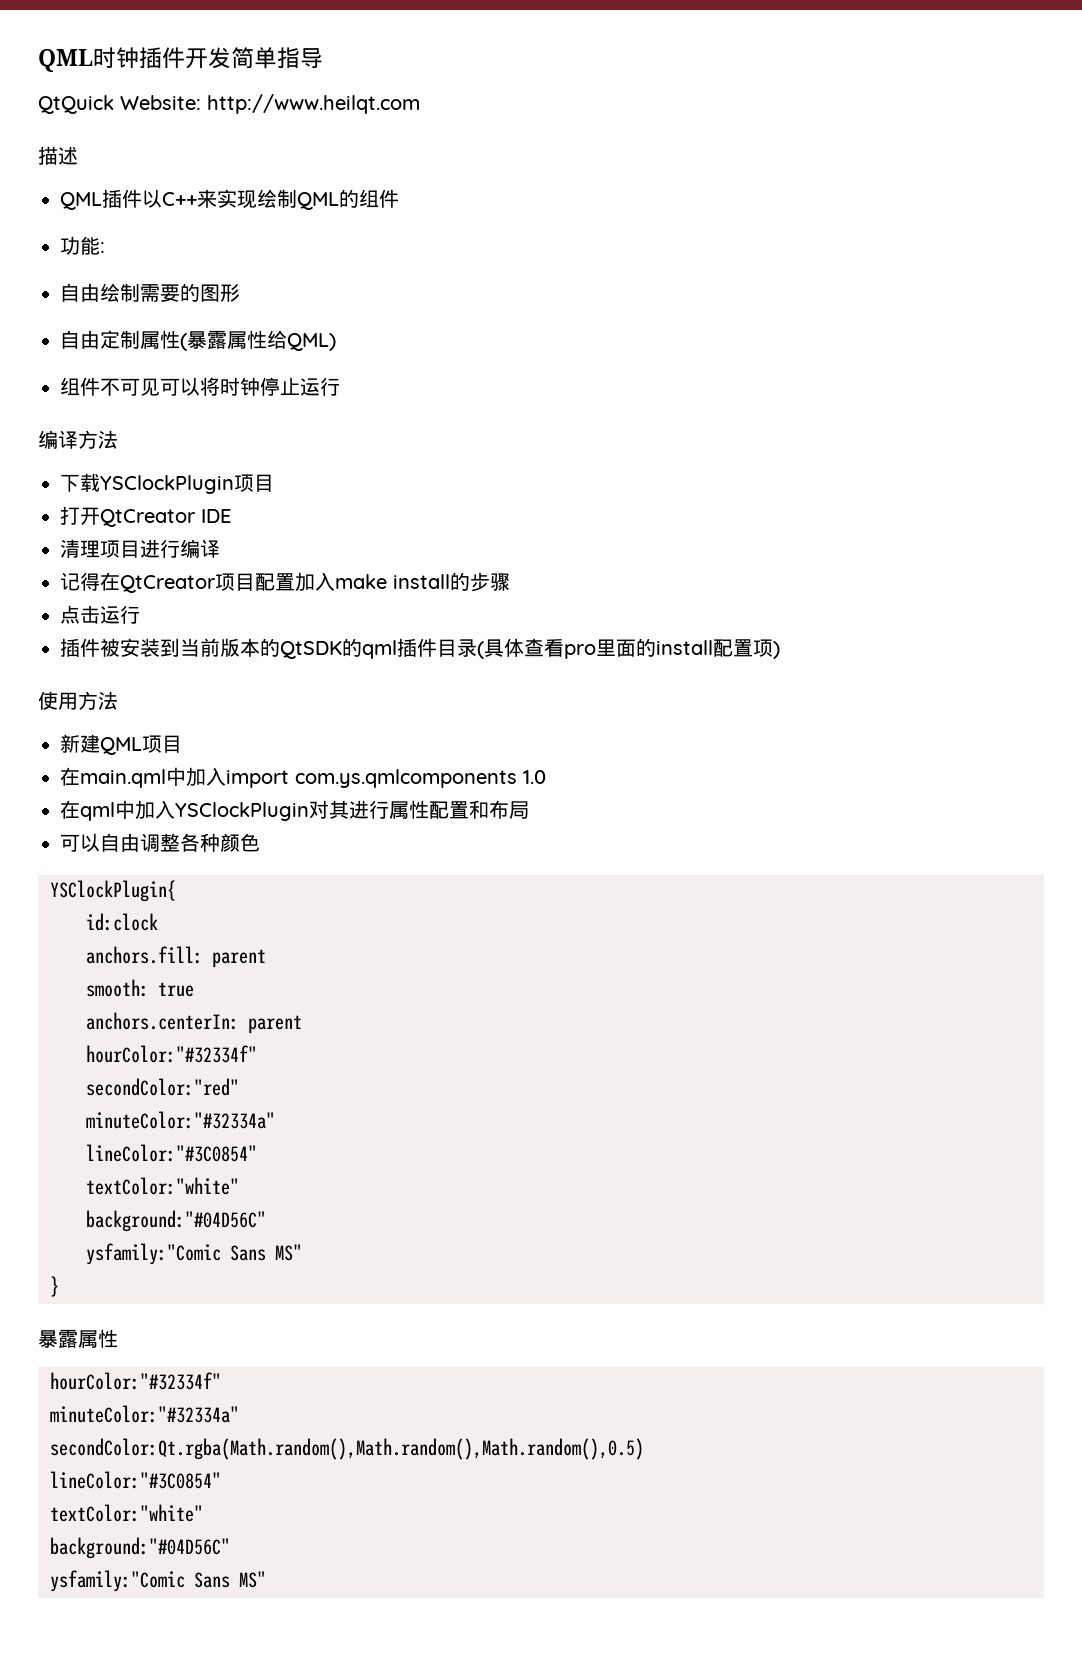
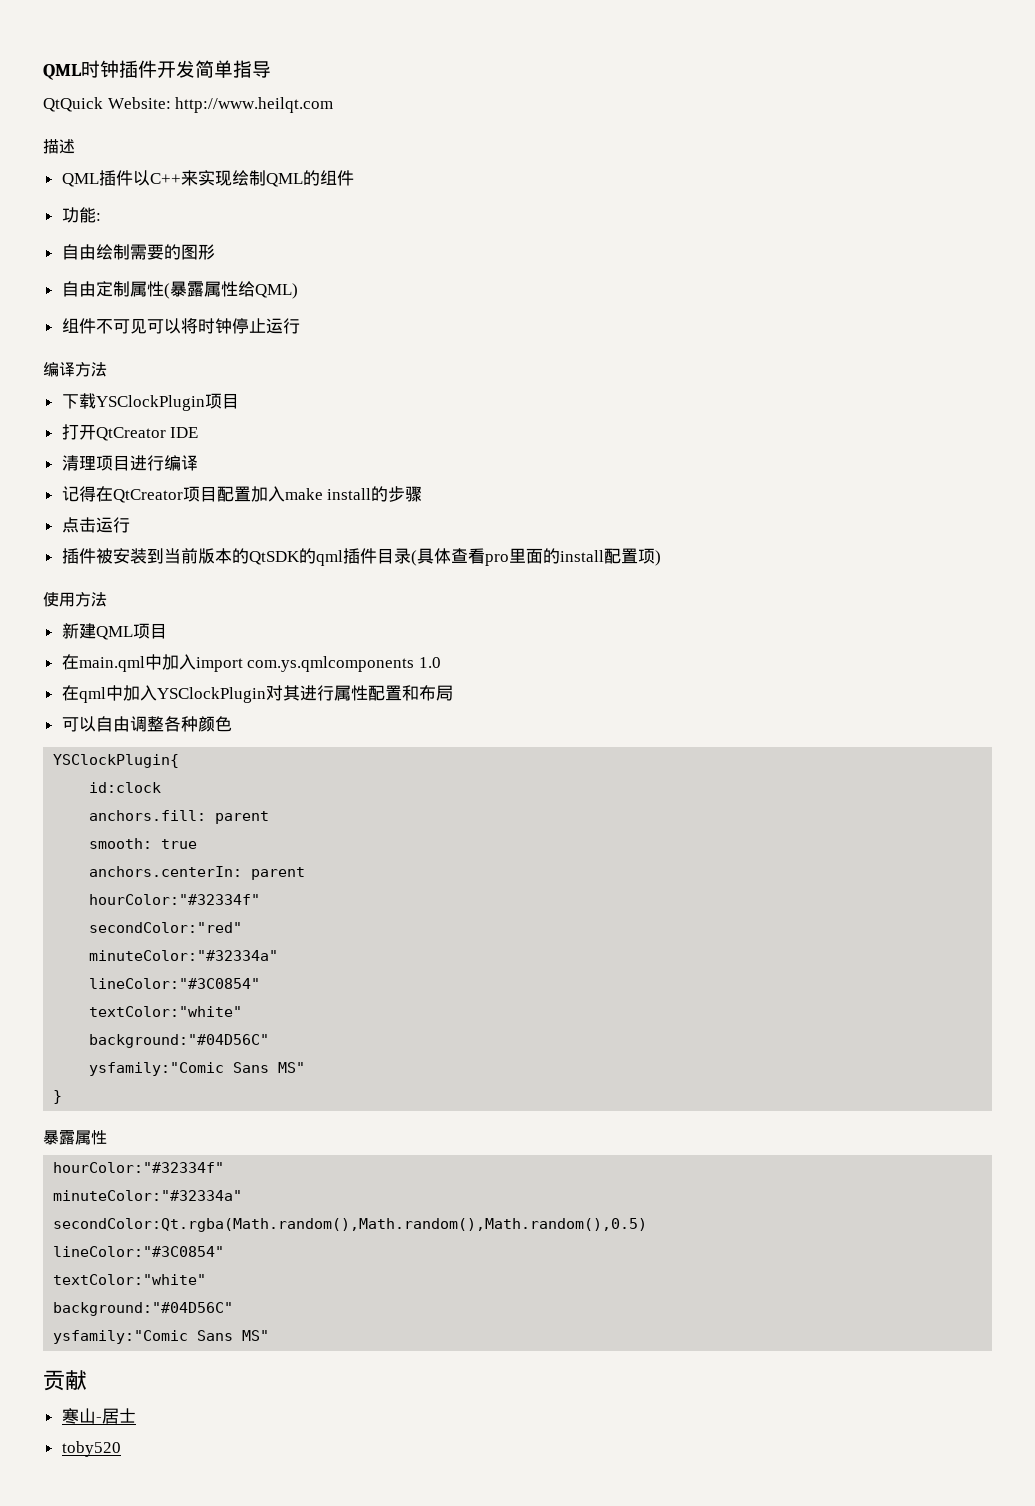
(266, 1579) none -> [43,1370,87,1391] [61,1408,136,1424] [61,1441,121,1457] // 贡献 // 寒山-居士 // toby520

